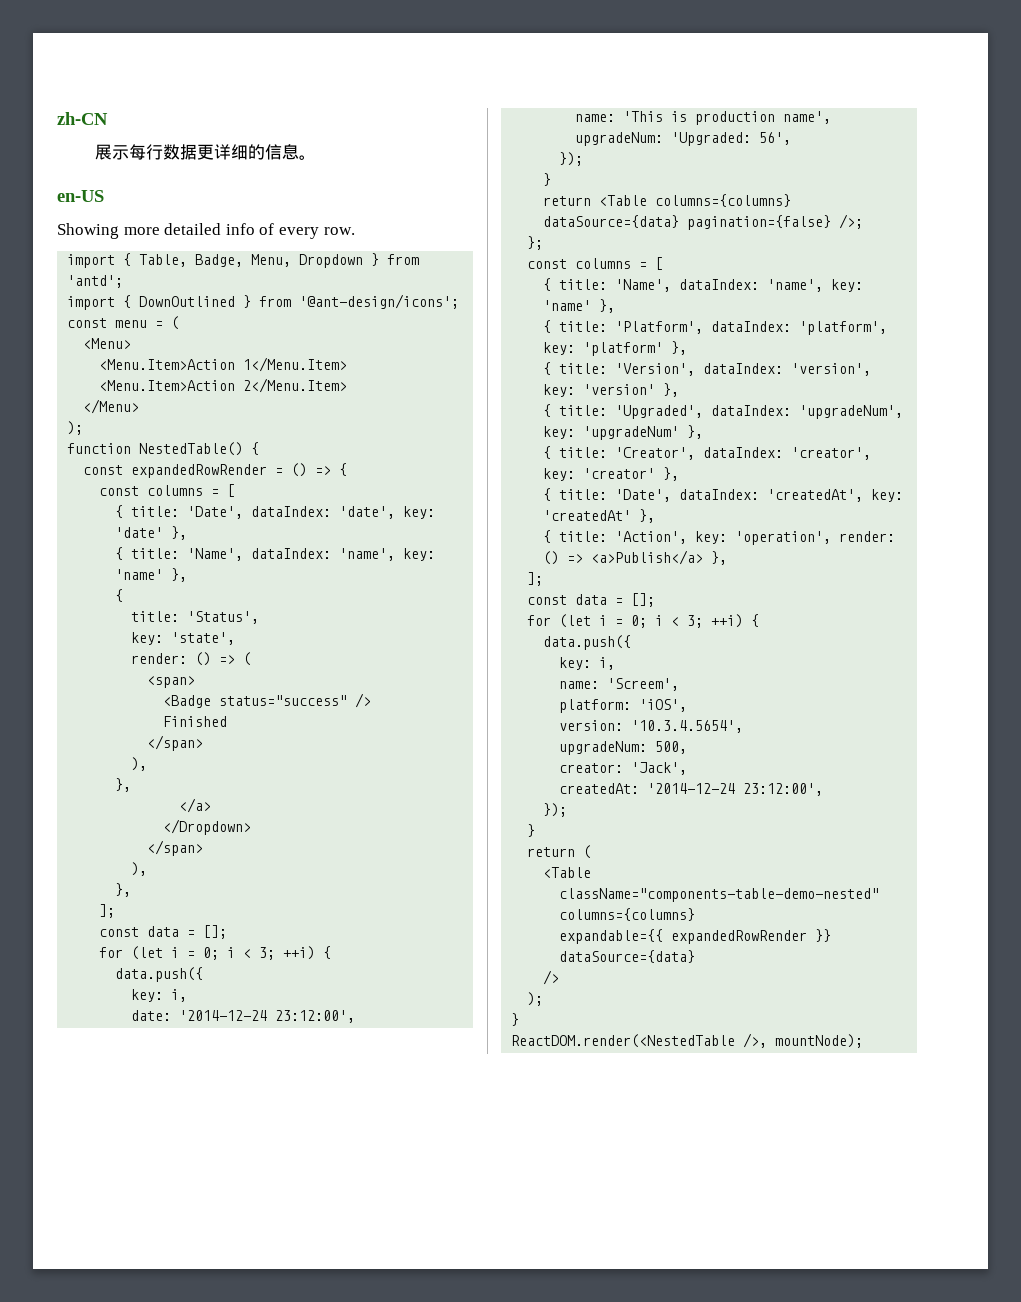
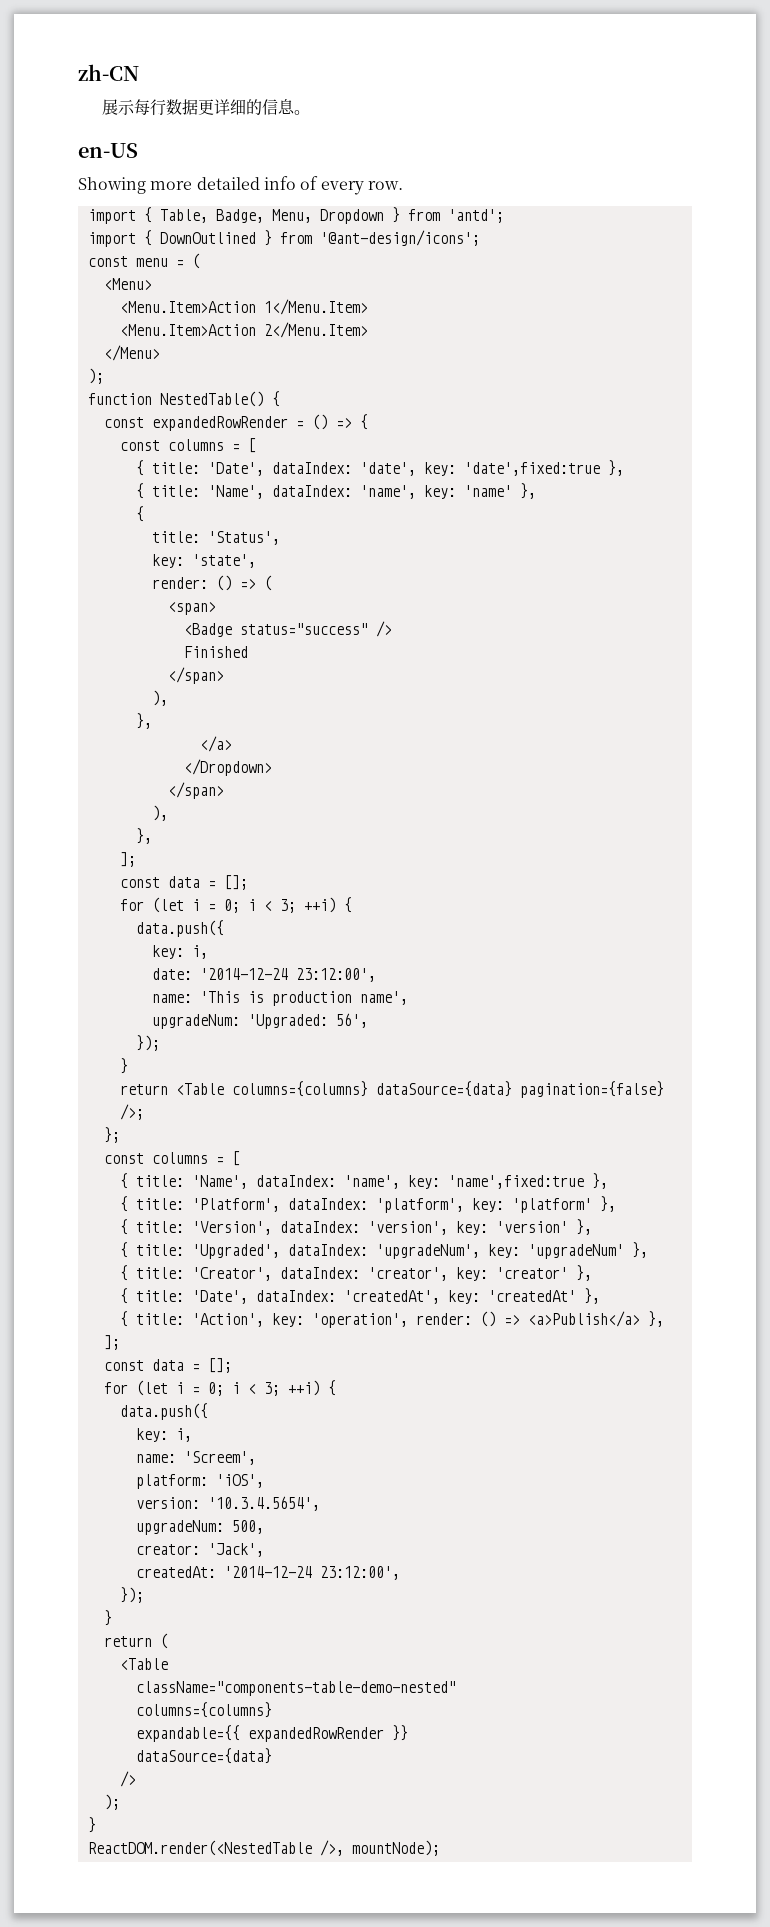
[115,527,164,538] 'date' -> [463,462,600,476] 'date',fixed:true
[543,300,592,311] 'name' -> [447,1175,584,1189] 'name',fixed:true

